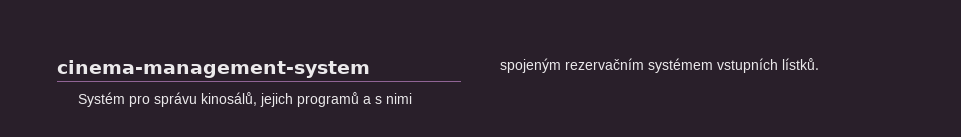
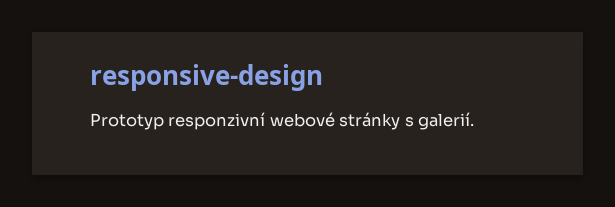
[57,60,370,78] [77,92,412,107] [500,58,819,73] cinema-management-system // Systém pro správu kinosálů, jejich programů a s nimi spojeným rezervačním systémem vstupních lístků. -> [90,64,323,91] [90,112,475,130] responsive-design // Prototyp responzivní webové stránky s galerií.

